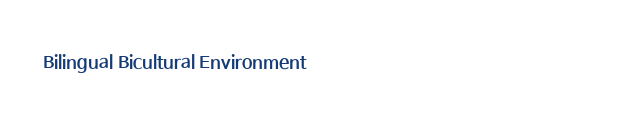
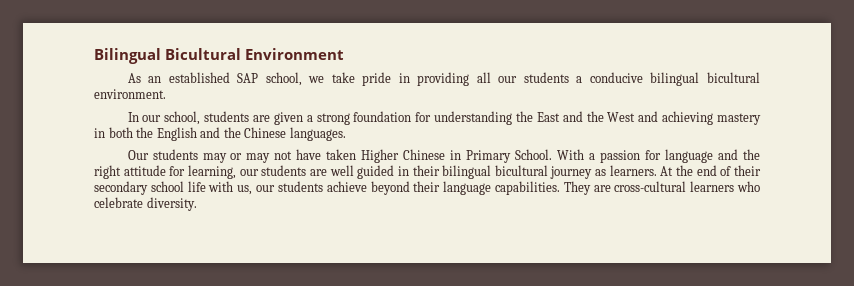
(308, 62) none -> [127,72,761,86] [94,89,166,99] [127,111,762,125] [94,127,346,141] [127,149,760,163] [94,165,761,179] [94,181,760,195] [94,197,197,211] // As an established SAP school, we take pride in providing all our students a conducive bilingual bicultural environment. // In our school, students are given a strong foundation for understanding the East and the West and achieving mastery in both the English and the Chinese languages. // Our students may or may not have taken Higher Chinese in Primary School. With a passion for language and the right attitude for learning, our students are well guided in their bilingual bicultural journey as learners. At the end of their secondary school life with us, our students achieve beyond their language capabilities. They are cross-cultural learners who celebrate diversity.

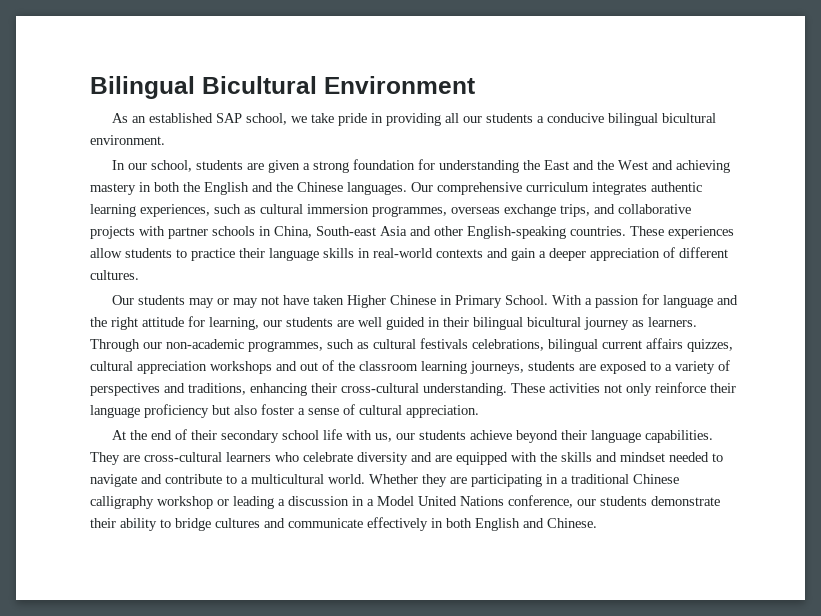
(346, 134) none -> [411,182,702,195] [90,204,691,217] [90,226,734,239] [90,247,728,261] [90,270,139,280] Our comprehensive curriculum integrates authentic learning experiences, such as cultural immersion programmes, overseas exchange trips, and collaborative projects with partner schools in China, South-east Asia and other English-speaking countries. These experiences allow students to practice their language skills in real-world contexts and gain a deeper appreciation of different cultures.
(657, 170) none -> [90,338,733,352] [90,360,730,374] [90,382,736,396] [90,404,479,418] Through our non-academic programmes, such as cultural festivals celebrations, bilingual current affairs quizzes, cultural appreciation workshops and out of the classroom learning journeys, students are exposed to a variety of perspectives and traditions, enhancing their cross-cultural understanding. These activities not only reinforce their language proficiency but also foster a sense of cultural appreciation. //
[146,197,197,211] diversity. -> [357,452,723,465] [90,474,679,487] [90,495,720,509] [90,517,597,531] diversity and are equipped with the skills and mindset needed to navigate and contribute to a multicultural world. Whether they are participating in a traditional Chinese calligraphy workshop or leading a discussion in a Model United Nations conference, our students demonstrate their ability to bridge cultures and communicate effectively in both English and Chinese.

